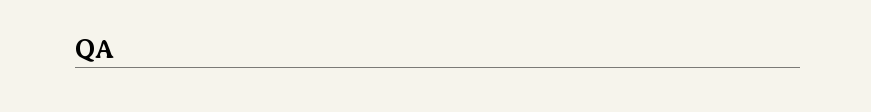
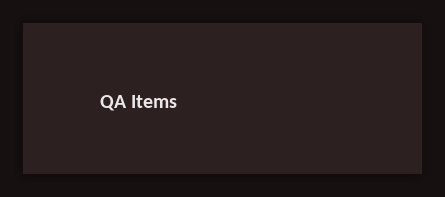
(114, 50) none -> [131,95,178,108] Items

